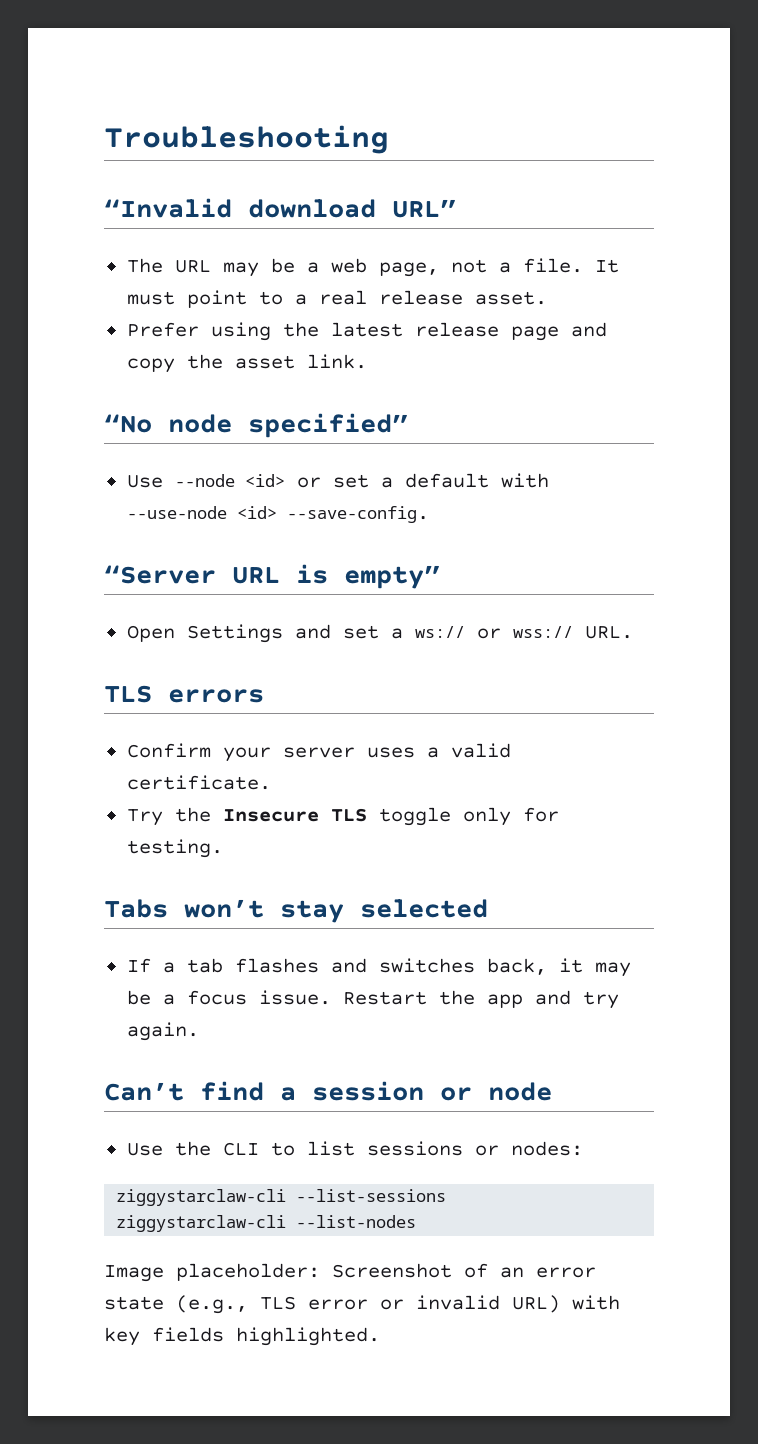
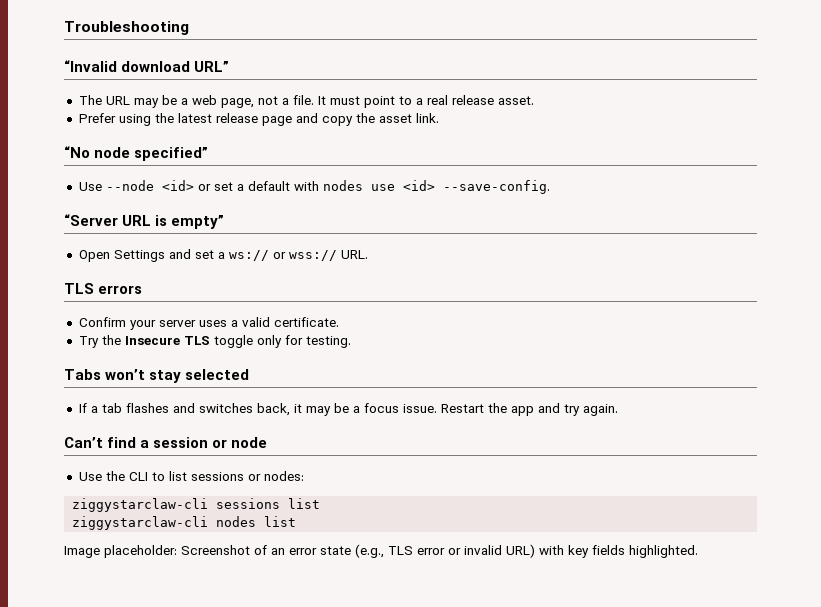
[126,506,227,519] --use-node -> [322,180,395,191] nodes use
[296,1189,447,1202] [116,1215,417,1232] --list-sessions // ziggystarclaw-cli --list-nodes -> [216,498,321,509] [72,516,297,530] sessions list // ziggystarclaw-cli nodes list

